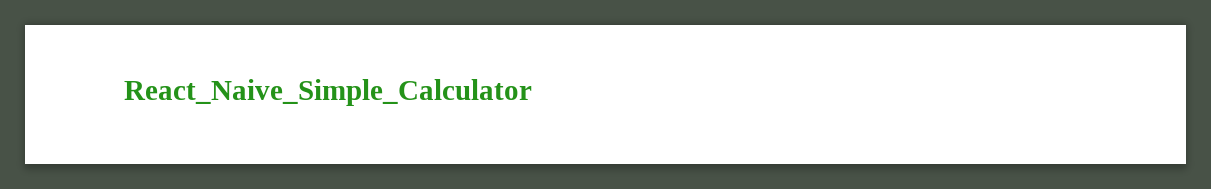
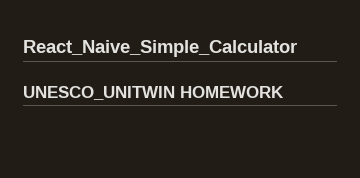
(532, 92) none -> [23,86,284,100] // UNESCO_UNITWIN HOMEWORK

